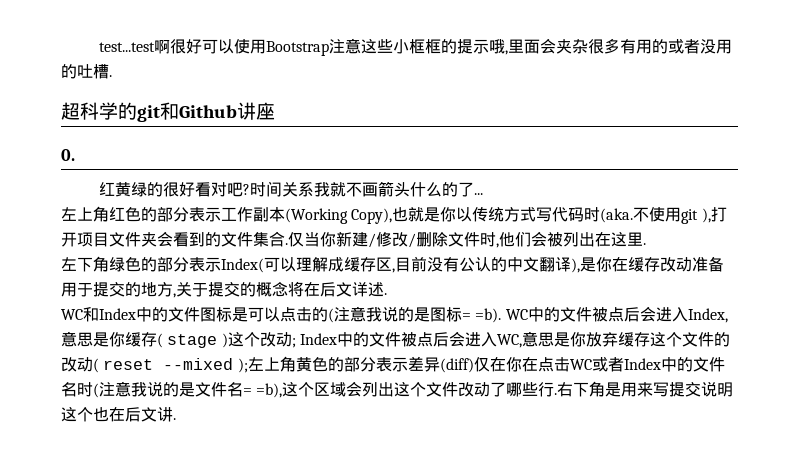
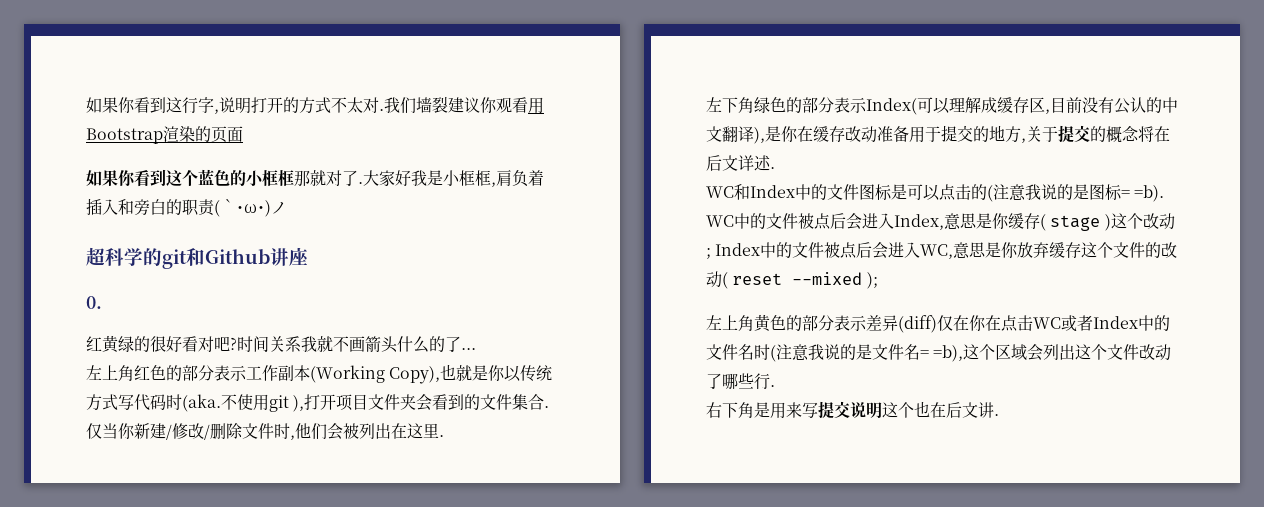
[98,38,732,56] [61,64,112,79] test...test啊很好可以使用Bootstrap注意这些小框框的提示哦,里面会夹杂很多有用的或者没用的吐槽. -> [86,96,544,114] [86,126,243,144] [86,169,544,187] [86,198,287,217] 如果你看到这行字,说明打开的方式不太对.我们墙裂建议你观看用Bootstrap渲染的页面 // 如果你看到这个蓝色的小框框那就对了.大家好我是小框框,肩负着插入和旁白的职责(｀･ω･)ノ
(248, 365) none -> (878, 280) //
(558, 394) none -> (775, 386) //

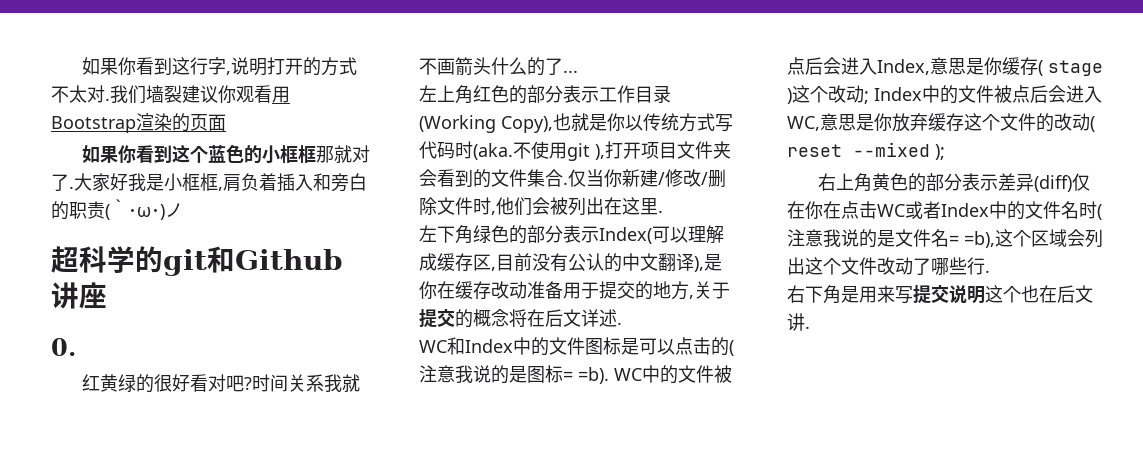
[278,365,310,381] 副本 -> [635,85,671,103] 目录
[706,315,722,330] 左 -> [817,173,836,191] 右

